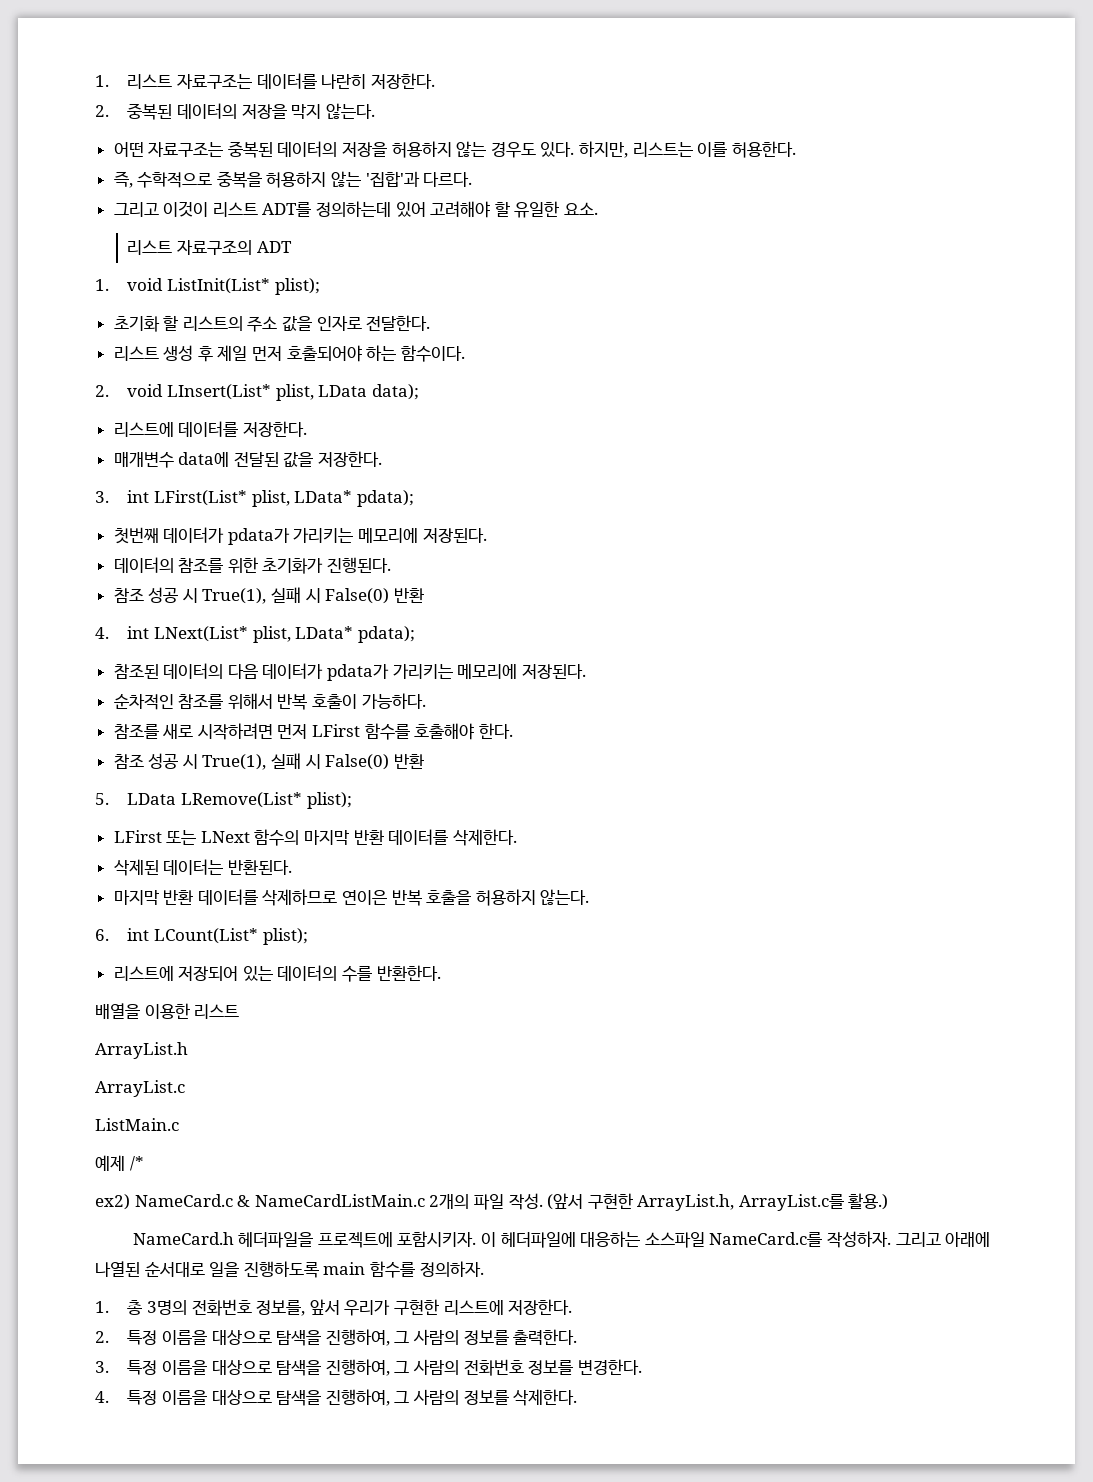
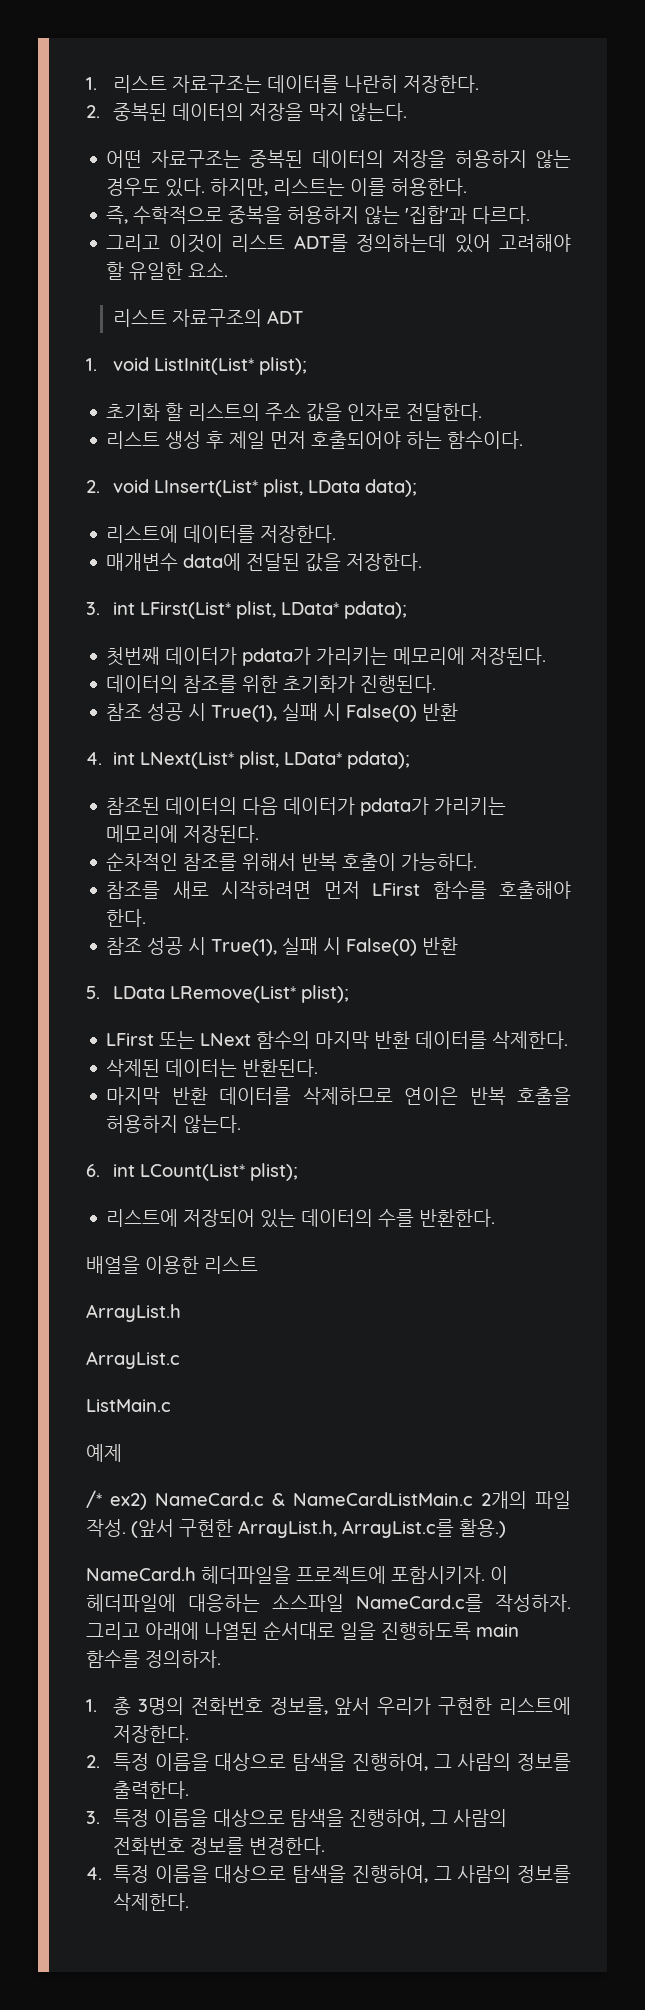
(125, 1163) none -> (122, 1453) //
(144, 1163) // -> (102, 1499) none

